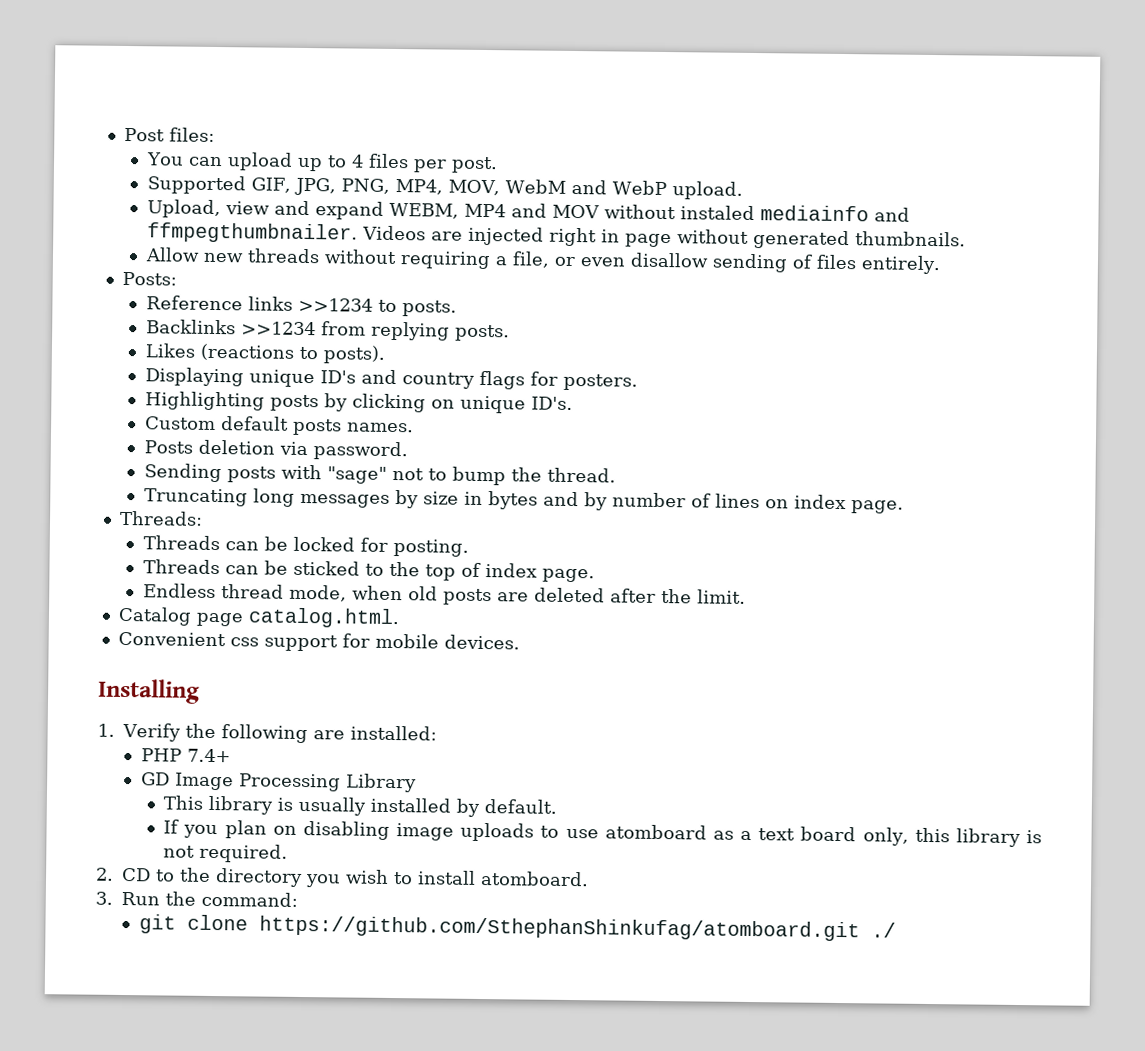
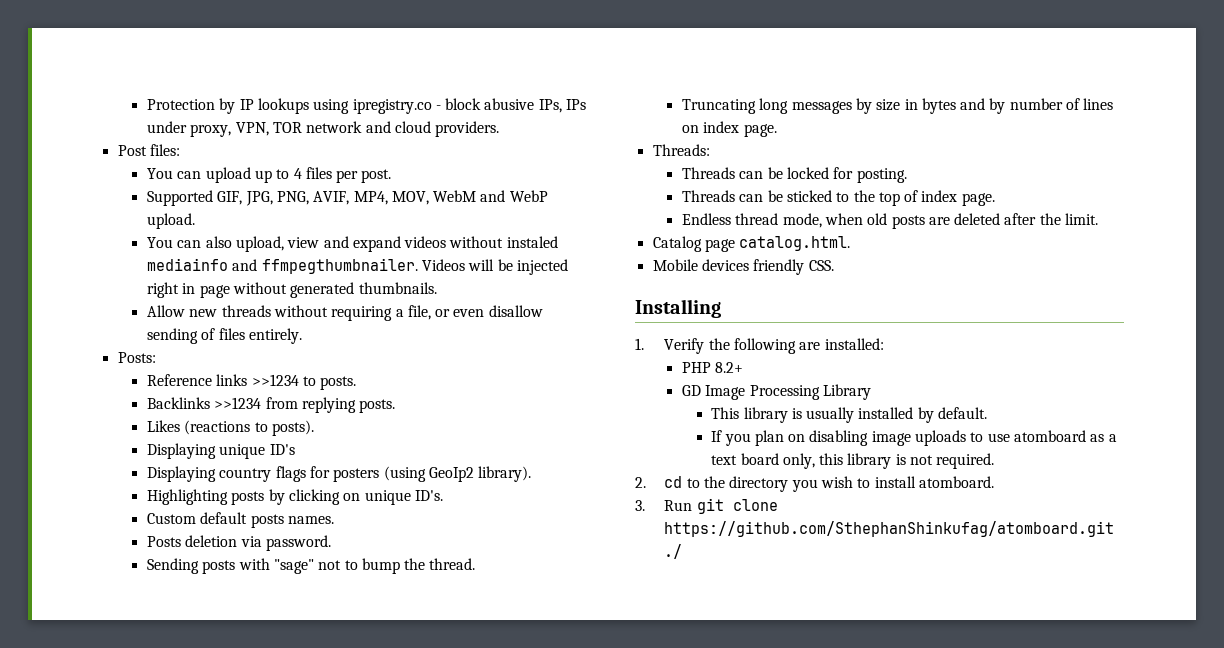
(123, 134) none -> [146,98,587,114] [146,121,500,137] Protection by IP lookups using ipregistry.co - block abusive IPs, IPs under proxy, VPN, TOR network and cloud providers. //
(390, 186) none -> [313,191,350,205] AVIF,
[146,199,600,220] Upload, view and expand WEBM, MP4 and MOV -> [146,236,447,252] You can also upload, view and expand videos
[430,231,463,241] are -> [468,259,513,271] will be
[360,369,397,385] and -> [146,466,216,482] // Displaying
[562,373,638,391] posters. -> [333,466,532,482] posters (using GeoIp2 library).
[117,631,520,652] Convenient css support for mobile devices. -> [652,259,834,275] Mobile devices friendly CSS.
[186,748,231,763] 7.4+ -> [715,362,744,373] 8.2+
[122,867,151,882] CD -> [664,476,683,488] cd
[165,891,298,907] the command: // -> (693, 505) none

